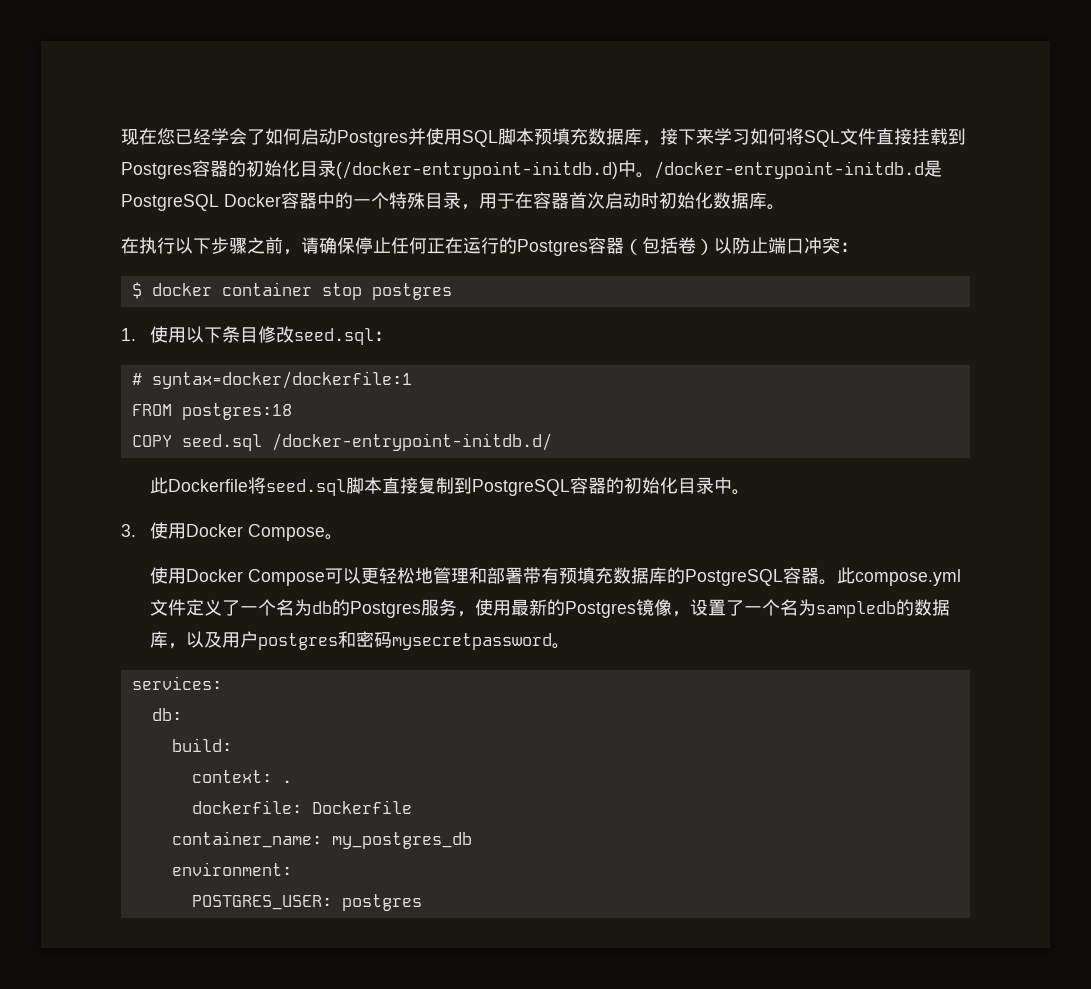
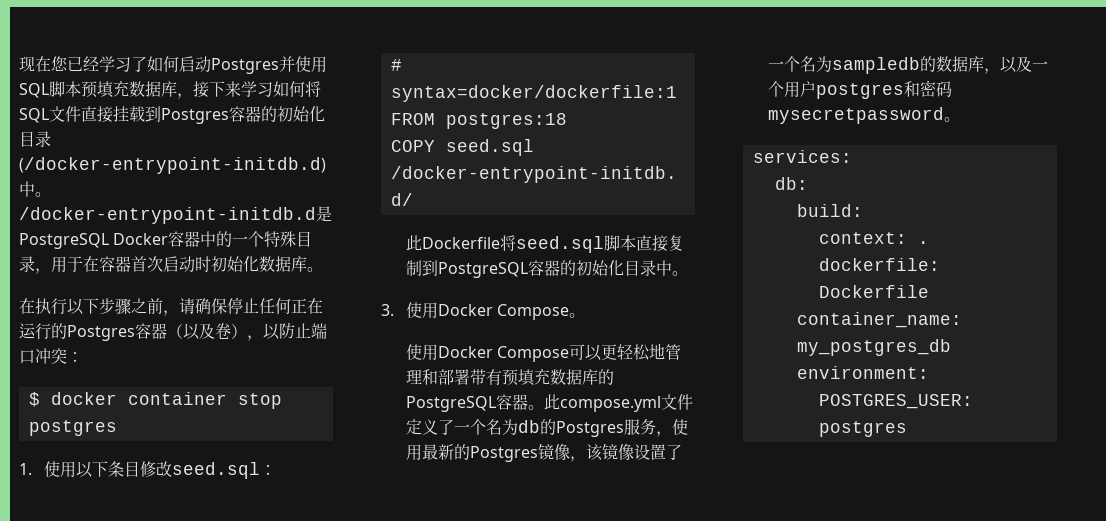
[229,128,247,145] 会 -> [115,57,131,72] 习
[642,237,714,255] 包括卷） -> [183,323,263,341] 以及卷），
(691, 614) none -> [585,443,634,461] 该镜像
(223, 640) none -> [1031,61,1048,70] [767,81,784,97] 一个

